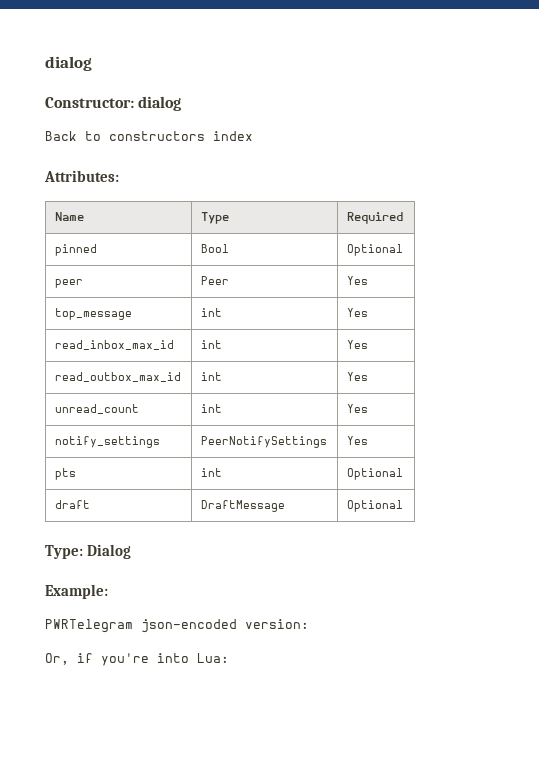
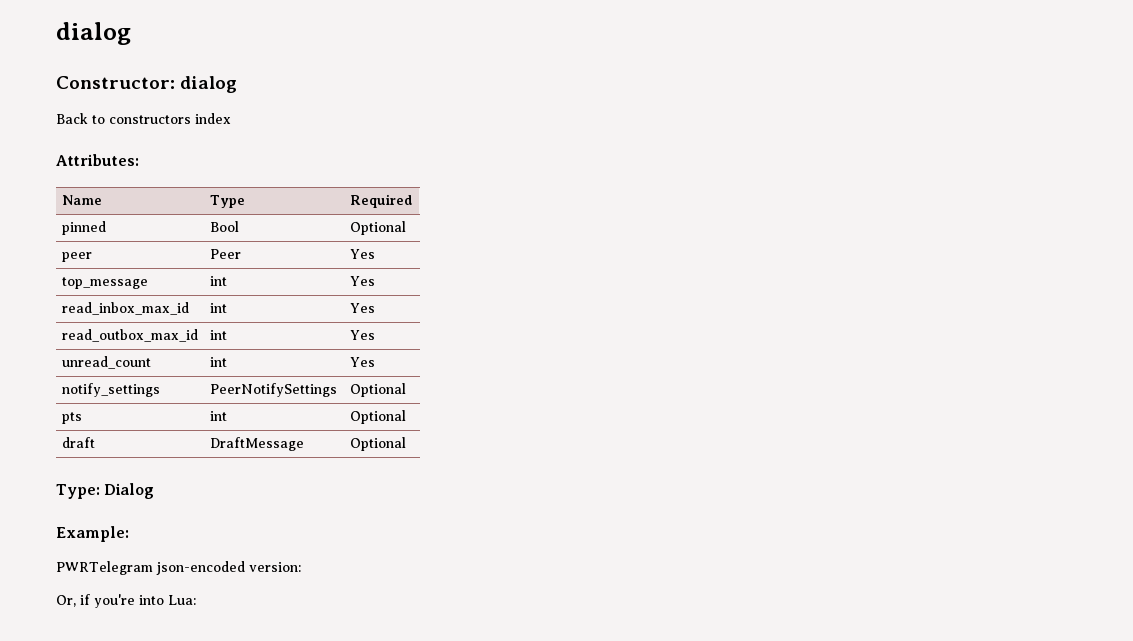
[346,436,368,445] Yes -> [349,383,406,397] Optional

